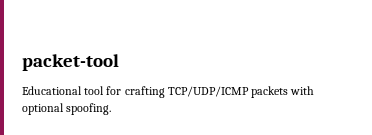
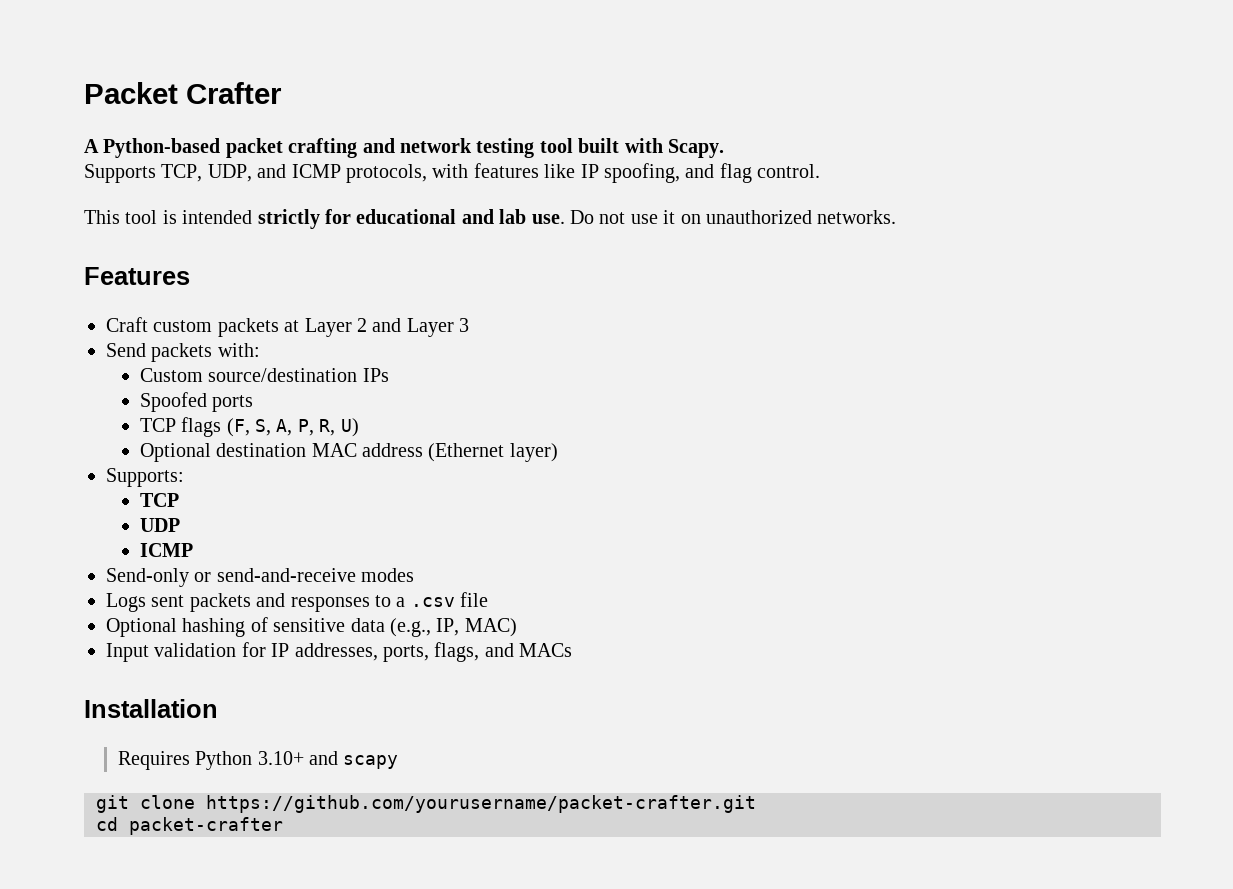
[22,54,119,71] [22,86,315,98] [22,103,112,115] packet-tool // Educational tool for crafting TCP/UDP/ICMP packets with optional spoofing. -> [84,82,282,104] [84,138,724,158] [84,163,821,183] [84,209,897,229] [84,267,190,285] [106,317,470,337] [106,343,260,362] [139,368,389,382] [139,392,254,412] [139,417,359,437] [139,443,558,462] [106,468,184,487] [139,493,179,507] [139,518,180,532] [139,543,193,557] [106,568,415,587] [106,592,489,612] [106,617,517,637] [106,642,573,662] [84,699,218,718] [117,751,399,770] [96,795,756,813] [96,817,283,835] Packet Crafter // A Python-based packet crafting and network testing tool built with Scapy. // Supports TCP, UDP, and ICMP protocols, with features like IP spoofing, and flag control. // This tool is intended strictly for educational and lab use. Do not use it on unauthorized networks. // Features // Craft custom packets at Layer 2 and Layer 3 // Send packets with: // Custom source/destination IPs // Spoofed ports // TCP flags (F, S, A, P, R, U) // Optional destination MAC address (Ethernet layer) // Supports: // TCP // UDP // ICMP // Send-only or send-and-receive modes // Logs sent packets and responses to a .csv file // Optional hashing of sensitive data (e.g., IP, MAC) // Input validation for IP addresses, ports, flags, and MACs // Installation // Requires Python 3.10+ and scapy // git clone https://github.com/yourusername/packet-crafter.git // cd packet-crafter

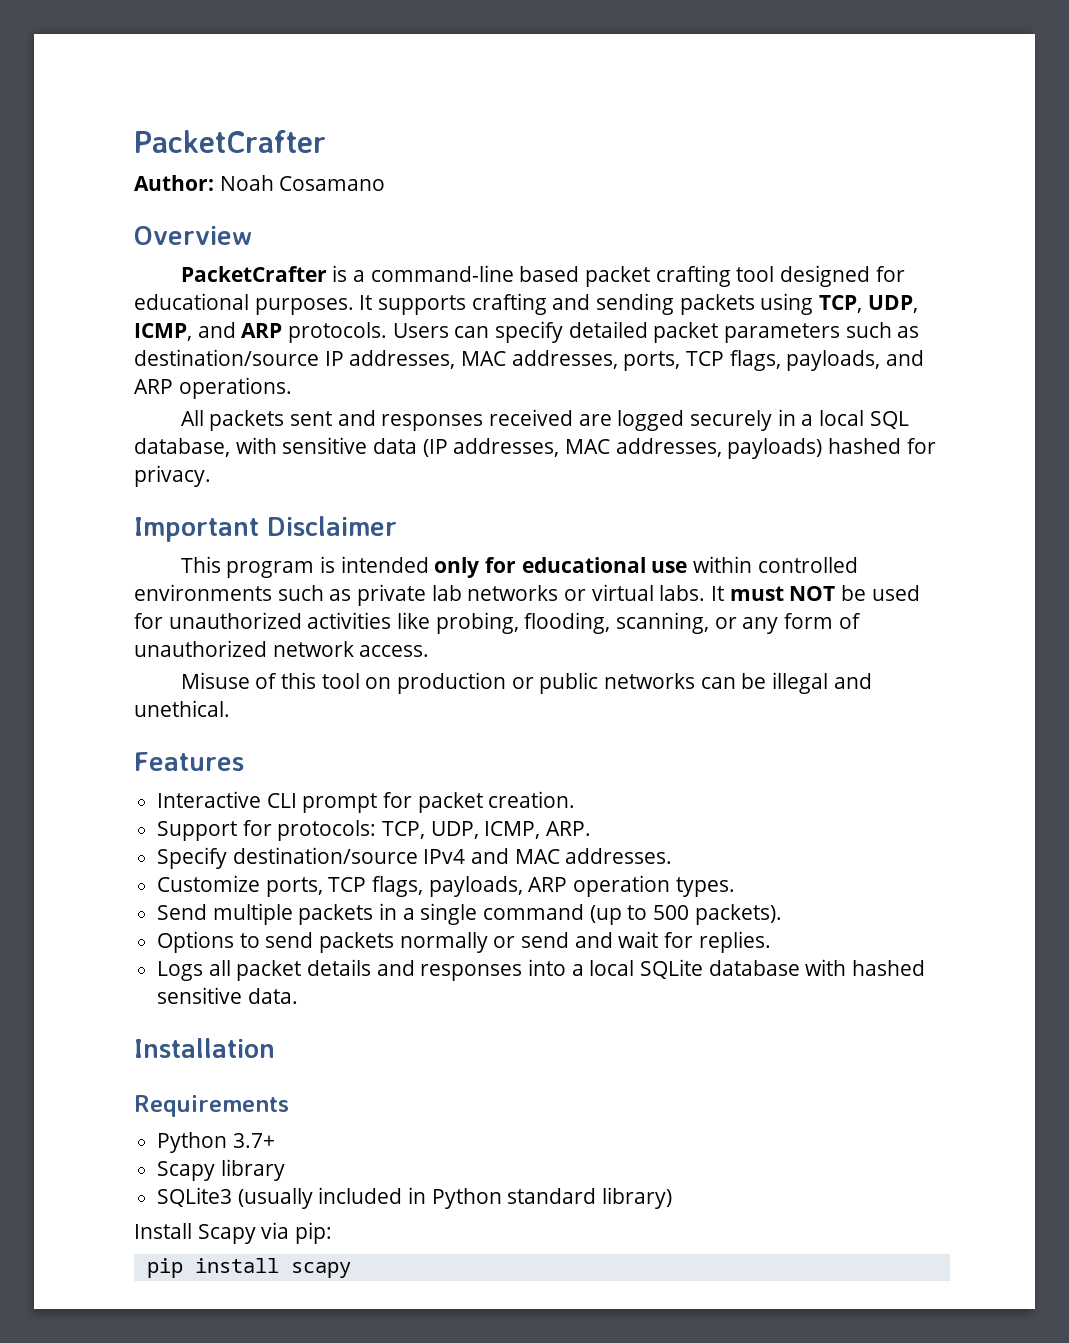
[84,82,282,104] [84,138,724,158] [84,163,821,183] Packet Crafter // A Python-based packet crafting and network testing tool built with Scapy. // Supports TCP, UDP, and ICMP protocols, with features like IP spoofing, and flag control. -> [134,130,326,153] [134,175,386,191] [134,226,252,245] [180,265,905,287] [134,293,918,315] [134,321,920,343] [134,349,925,371] [134,377,292,399] [180,409,909,431] [134,437,936,459] [134,465,211,487] [134,516,397,542] PacketCrafter // Author: Noah Cosamano // Overview // PacketCrafter is a command-line based packet crafting tool designed for educational purposes. It supports crafting and sending packets using TCP, UDP, ICMP, and ARP protocols. Users can specify detailed packet parameters such as destination/source IP addresses, MAC addresses, ports, TCP flags, payloads, and ARP operations. // All packets sent and responses received are logged securely in a local SQL database, with sensitive data (IP addresses, MAC addresses, payloads) hashed for privacy. // Important Disclaimer
[125,210,158,224] tool -> [226,561,315,578] program
[257,209,897,229] [84,267,190,285] [106,317,470,337] [106,343,260,362] [139,368,389,382] [139,392,254,412] [139,417,359,437] [139,443,558,462] [106,468,184,487] [139,493,179,507] [139,518,180,532] [139,543,193,557] [106,568,415,587] [106,592,489,612] [106,617,517,637] [106,642,573,662] [84,699,218,718] [117,751,399,770] [96,795,756,813] [96,817,283,835] strictly for educational and lab use. Do not use it on unauthorized networks. // Features // Craft custom packets at Layer 2 and Layer 3 // Send packets with: // Custom source/destination IPs // Spoofed ports // TCP flags (F, S, A, P, R, U) // Optional destination MAC address (Ethernet layer) // Supports: // TCP // UDP // ICMP // Send-only or send-and-receive modes // Logs sent packets and responses to a .csv file // Optional hashing of sensitive data (e.g., IP, MAC) // Input validation for IP addresses, ports, flags, and MACs // Installation // Requires Python 3.10+ and scapy // git clone https://github.com/yourusername/packet-crafter.git // cd packet-crafter -> [434,556,858,578] [134,584,920,606] [134,612,861,634] [134,640,430,657] [180,672,872,694] [134,700,230,717] [134,752,244,771] [157,791,576,813] [157,820,592,841] [157,847,673,869] [157,875,735,897] [157,903,782,925] [157,931,771,953] [157,959,926,981] [157,987,298,1004] [134,1038,275,1058] [134,1095,289,1117] [157,1132,275,1153] [157,1159,285,1181] [157,1187,673,1209] [134,1222,333,1244] [146,1258,351,1278] only for educational use within controlled environments such as private lab networks or virtual labs. It must NOT be used for unauthorized activities like probing, flooding, scanning, or any form of unauthorized network access. // Misuse of this tool on production or public networks can be illegal and unethical. // Features // Interactive CLI prompt for packet creation. // Support for protocols: TCP, UDP, ICMP, ARP. // Specify destination/source IPv4 and MAC addresses. // Customize ports, TCP flags, payloads, ARP operation types. // Send multiple packets in a single command (up to 500 packets). // Options to send packets normally or send and wait for replies. // Logs all packet details and responses into a local SQLite database with hashed sensitive data. // Installation // Requirements // Python 3.7+ // Scapy library // SQLite3 (usually included in Python standard library) // Install Scapy via pip: // pip install scapy

